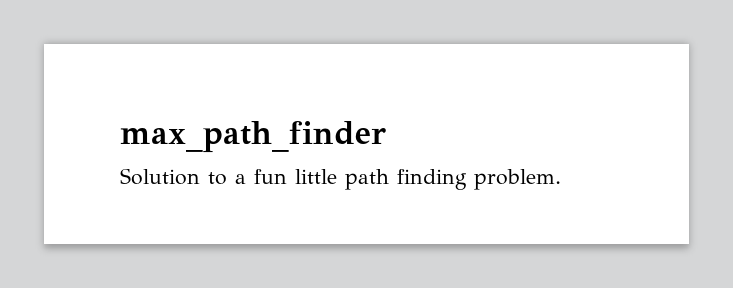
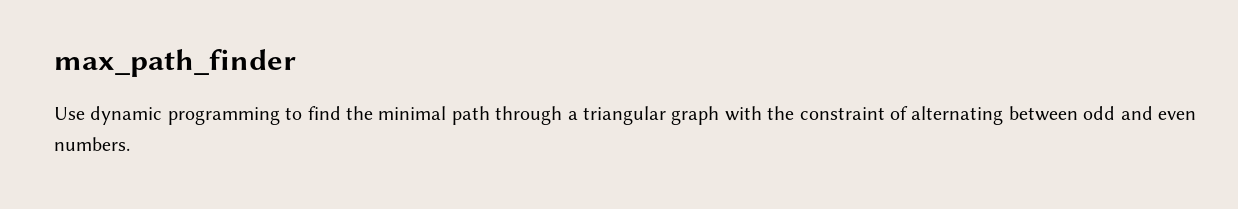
[120,168,561,190] Solution to a fun little path finding problem. -> [54,106,1196,125] [54,137,130,151] Use dynamic programming to find the minimal path through a triangular graph with the constraint of alternating between odd and even numbers.

